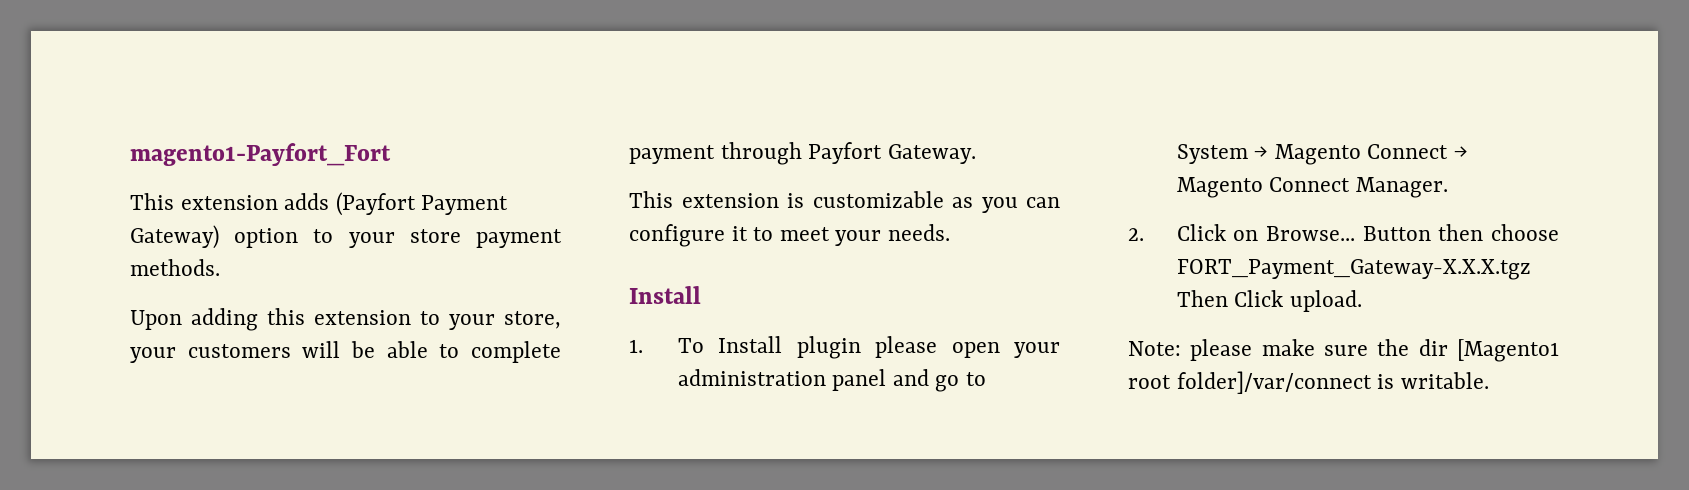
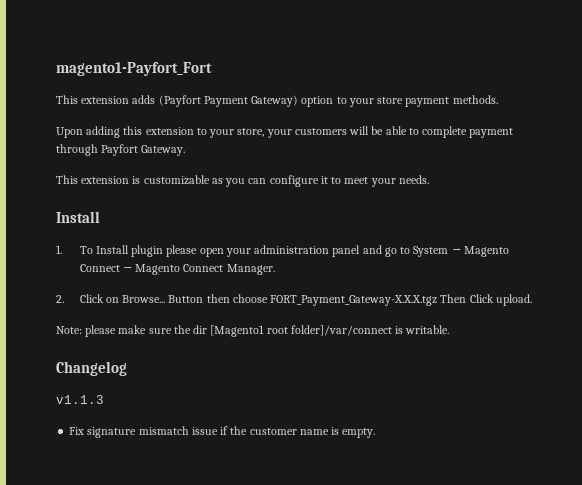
(1489, 380) none -> [56,361,127,376] [56,395,104,404] [69,426,376,438] // Changelog // v1.1.3 // Fix signature mismatch issue if the customer name is empty.

